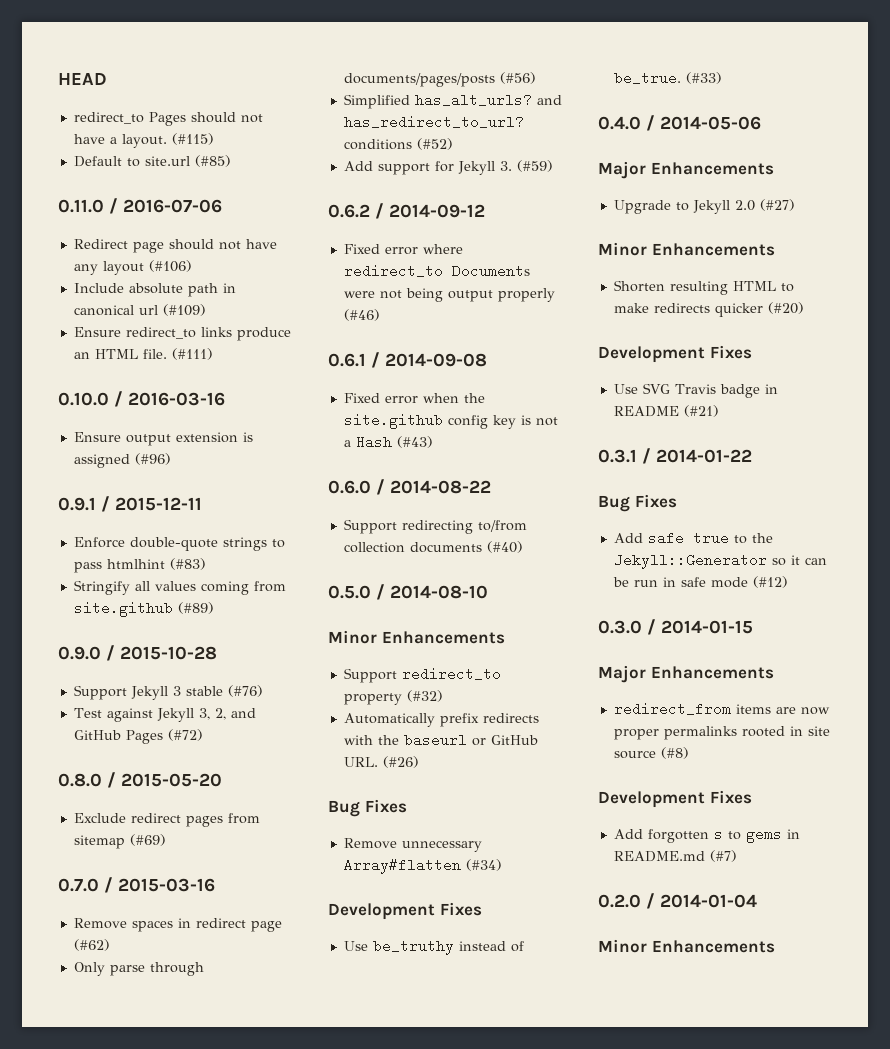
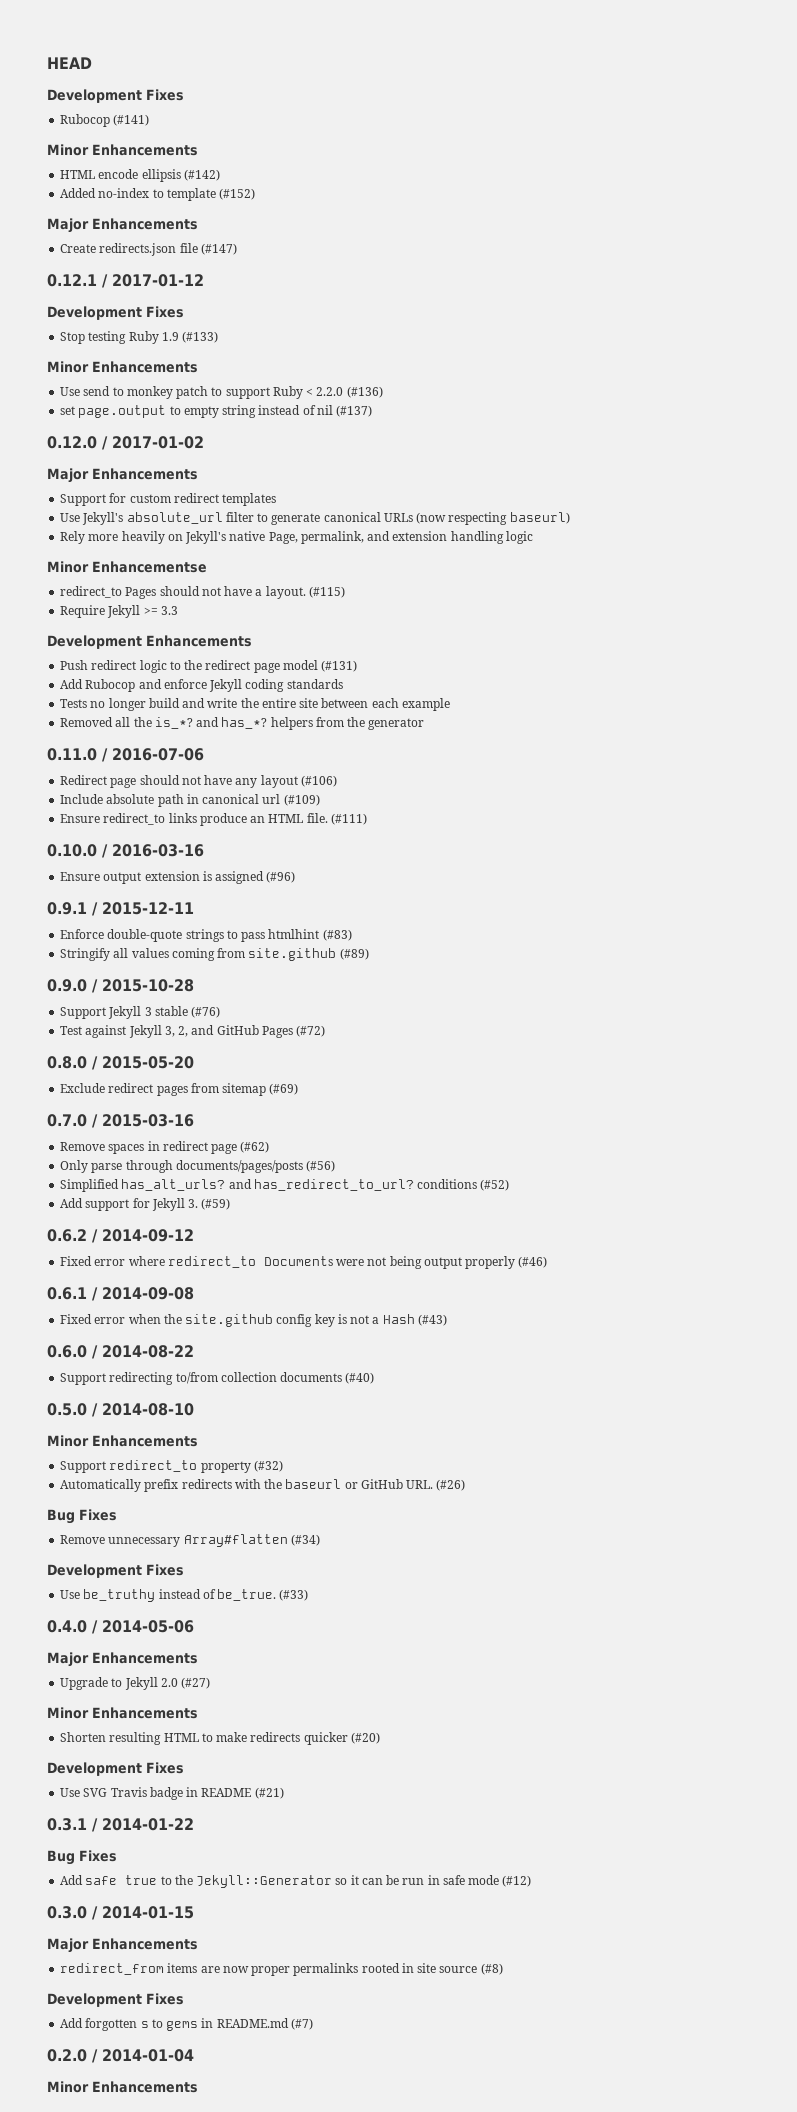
(107, 79) none -> [47,89,184,103] [60,114,150,127] [47,144,198,156] [60,169,220,182] [60,188,256,201] [47,218,198,233] [60,243,237,256] [47,274,204,288] [47,306,184,320] [60,331,219,344] [47,361,198,373] [60,386,383,399] [60,405,373,418] [47,436,204,450] [47,468,198,483] [60,493,277,506] [60,512,570,525] [60,531,533,544] [47,561,207,573] // Development Fixes // Rubocop (#141) // Minor Enhancements // HTML encode ellipsis (#142) // Added no-index to template (#152) // Major Enhancements // Create redirects.json file (#147) // 0.12.1 / 2017-01-12 // Development Fixes // Stop testing Ruby 1.9 (#133) // Minor Enhancements // Use send to monkey patch to support Ruby < 2.2.0 (#136) // set page.output to empty string instead of nil (#137) // 0.12.0 / 2017-01-02 // Major Enhancements // Support for custom redirect templates // Use Jekyll's absolute_url filter to generate canonical URLs (now respecting baseurl) // Rely more heavily on Jekyll's native Page, permalink, and extension handling logic // Minor Enhancementse
[73,155,231,167] Default to site.url (#85) -> [60,605,178,618] [47,635,252,649] [60,660,358,673] [60,679,343,692] [60,698,450,711] [60,717,425,730] Require Jekyll >= 3.3 // Development Enhancements // Push redirect logic to the redirect page model (#131) // Add Rubocop and enforce Jekyll coding standards // Tests no longer build and write the entire site between each example // Removed all the is_*? and has_*? helpers from the generator

